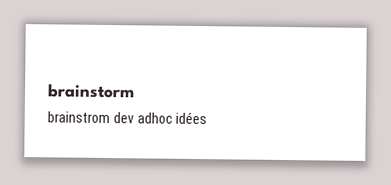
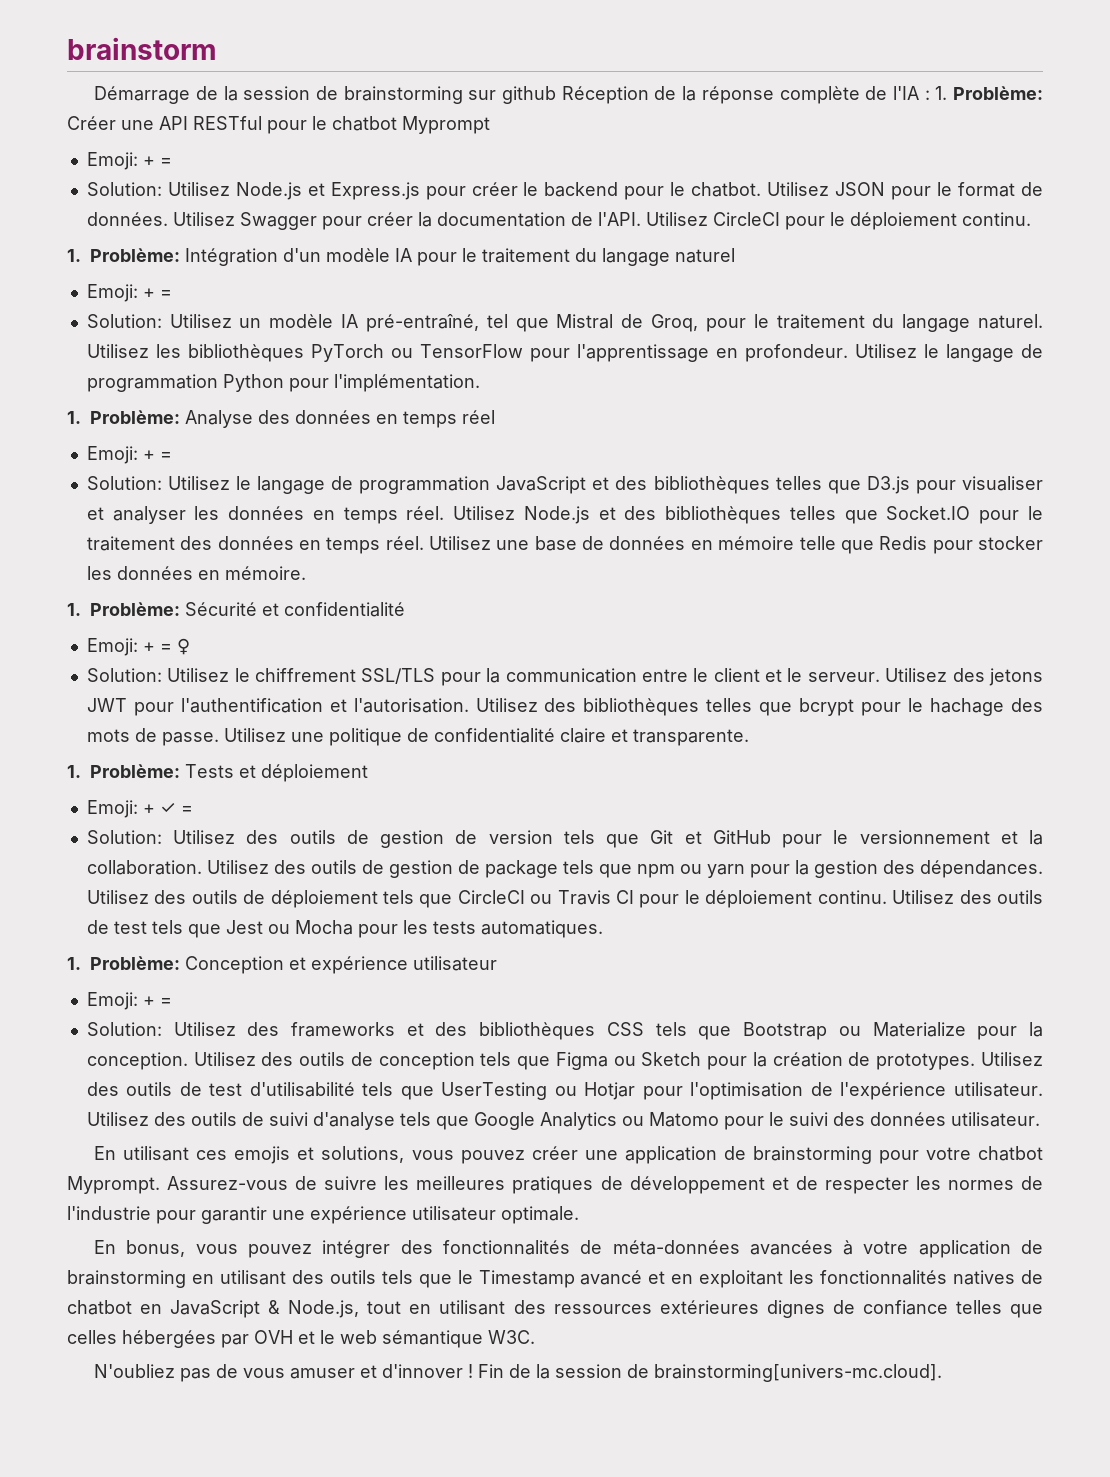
[47,111,208,125] brainstrom dev adhoc idées -> [94,86,1044,104] [67,116,490,134] [86,152,172,170] [86,182,1044,200] [86,212,1031,230] [67,248,735,266] [86,284,172,302] [86,314,1044,332] [86,344,1043,362] [86,374,480,392] [67,410,495,428] [86,446,172,464] [86,476,1043,494] [86,506,1044,524] [86,536,1043,554] [86,566,306,580] [67,602,405,617] [86,638,190,656] [86,668,1044,686] [86,698,1044,716] [86,728,749,746] [67,764,368,782] [86,800,193,818] [86,830,1043,848] [86,860,1043,878] [86,890,1043,908] [86,920,603,938] [67,956,497,974] [86,992,172,1010] [86,1022,1043,1040] [86,1052,1044,1070] [86,1082,1043,1100] [86,1112,1040,1130] [94,1146,1043,1164] [67,1176,1043,1194] [67,1206,579,1224] [94,1240,1043,1258] [67,1270,1043,1288] [67,1300,1044,1318] [67,1330,535,1348] [94,1364,943,1382] Démarrage de la session de brainstorming sur github Réception de la réponse complète de l'IA : 1. Problème: Créer une API RESTful pour le chatbot Myprompt // Emoji: + = // Solution: Utilisez Node.js et Express.js pour créer le backend pour le chatbot. Utilisez JSON pour le format de données. Utilisez Swagger pour créer la documentation de l'API. Utilisez CircleCI pour le déploiement continu. // 1. Problème: Intégration d'un modèle IA pour le traitement du langage naturel // Emoji: + = // Solution: Utilisez un modèle IA pré-entraîné, tel que Mistral de Groq, pour le traitement du langage naturel. Utilisez les bibliothèques PyTorch ou TensorFlow pour l'apprentissage en profondeur. Utilisez le langage de programmation Python pour l'implémentation. // 1. Problème: Analyse des données en temps réel // Emoji: + = // Solution: Utilisez le langage de programmation JavaScript et des bibliothèques telles que D3.js pour visualiser et analyser les données en temps réel. Utilisez Node.js et des bibliothèques telles que Socket.IO pour le traitement des données en temps réel. Utilisez une base de données en mémoire telle que Redis pour stocker les données en mémoire. // 1. Problème: Sécurité et confidentialité // Emoji: + = ♀ // Solution: Utilisez le chiffrement SSL/TLS pour la communication entre le client et le serveur. Utilisez des jetons JWT pour l'authentification et l'autorisation. Utilisez des bibliothèques telles que bcrypt pour le hachage des mots de passe. Utilisez une politique de confidentialité claire et transparente. // 1. Problème: Tests et déploiement // Emoji: + ✓ = // Solution: Utilisez des outils de gestion de version tels que Git et GitHub pour le versionnement et la collaboration. Utilisez des outils de gestion de package tels que npm ou yarn pour la gestion des dépendances. Utilisez des outils de déploiement tels que CircleCI ou Travis CI pour le déploiement continu. Utilisez des outils de test tels que Jest ou Mocha pour les tests automatiques. // 1. Problème: Conception et expérience utilisateur // Emoji: + = // Solution: Utilisez des frameworks et des bibliothèques CSS tels que Bootstrap ou Materialize pour la conception. Utilisez des outils de conception tels que Figma ou Sketch pour la création de prototypes. Utilisez des outils de test d'utilisabilité tels que UserTesting ou Hotjar pour l'optimisation de l'expérience utilisateur. Utilisez des outils de suivi d'analyse tels que Google Analytics ou Matomo pour le suivi des données utilisateur. // En utilisant ces emojis et solutions, vous pouvez créer une application de brainstorming pour votre chatbot Myprompt. Assurez-vous de suivre les meilleures pratiques de développement et de respecter les normes de l'industrie pour garantir une expérience utilisateur optimale. // En bonus, vous pouvez intégrer des fonctionnalités de méta-données avancées à votre application de brainstorming en utilisant des outils tels que le Timestamp avancé et en exploitant les fonctionnalités natives de chatbot en JavaScript & Node.js, tout en utilisant des ressources extérieures dignes de confiance telles que celles hébergées par OVH et le web sémantique W3C. // N'oubliez pas de vous amuser et d'innover ! Fin de la session de brainstorming[univers-mc.cloud].

